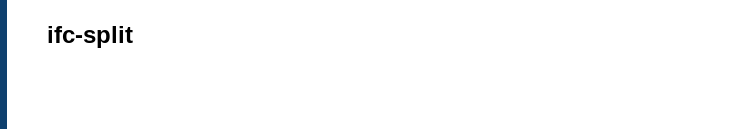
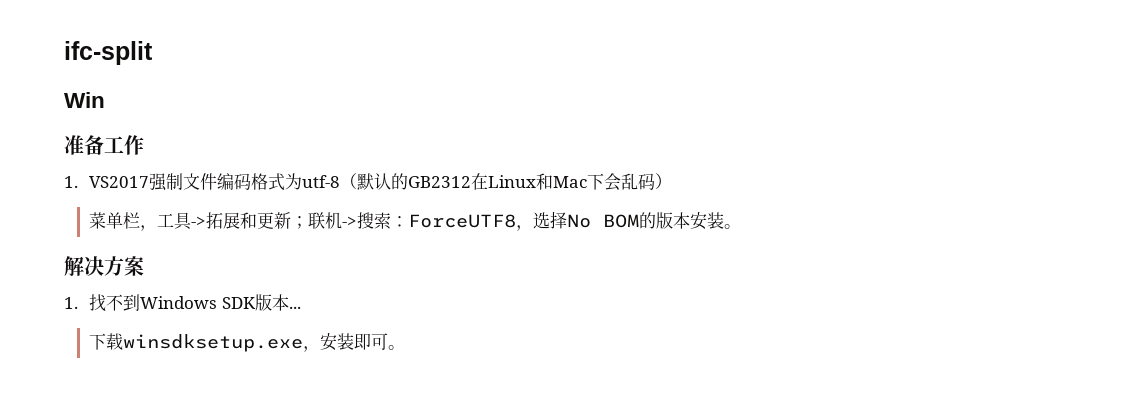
(133, 37) none -> [64,92,105,108] [64,135,144,155] [64,173,673,191] [89,211,742,231] [64,256,144,276] [64,294,301,312] [89,333,406,352] // Win // 准备工作 // 1. VS2017强制文件编码格式为utf-8（默认的GB2312在Linux和Mac下会乱码） // 菜单栏，工具->拓展和更新；联机->搜索：ForceUTF8，选择No BOM的版本安装。 // 解决方案 // 1.找不到Windows SDK版本... // 下载winsdksetup.exe，安装即可。

